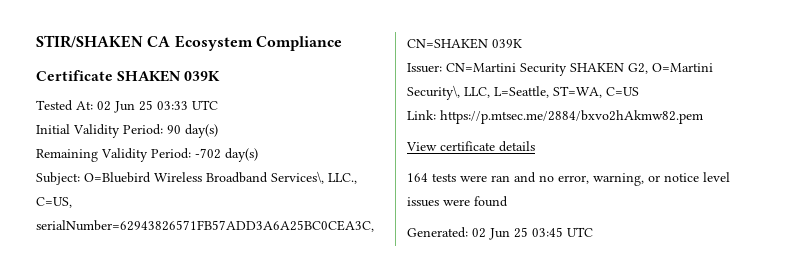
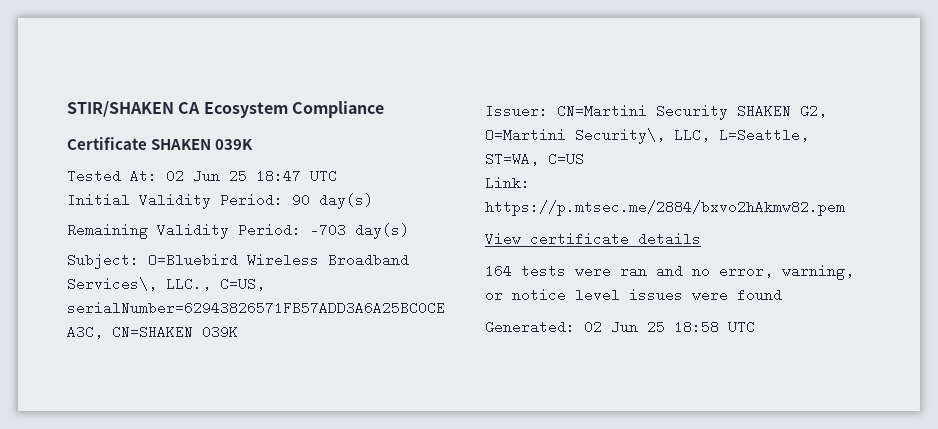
[157,101,188,110] 03:33 -> [256,169,301,183] 18:47
[195,148,221,159] -702 -> [310,223,346,237] -703
[532,227,563,237] 03:45 -> [674,320,719,334] 18:58

